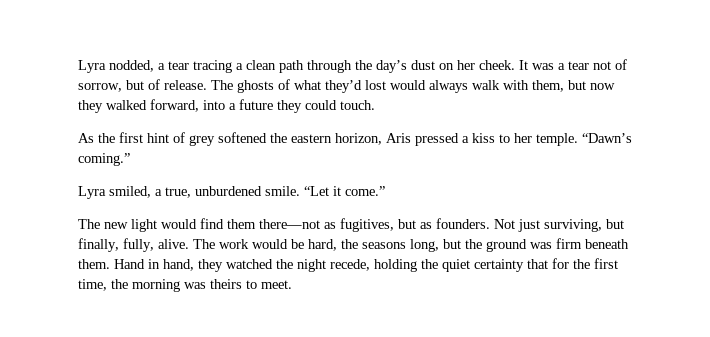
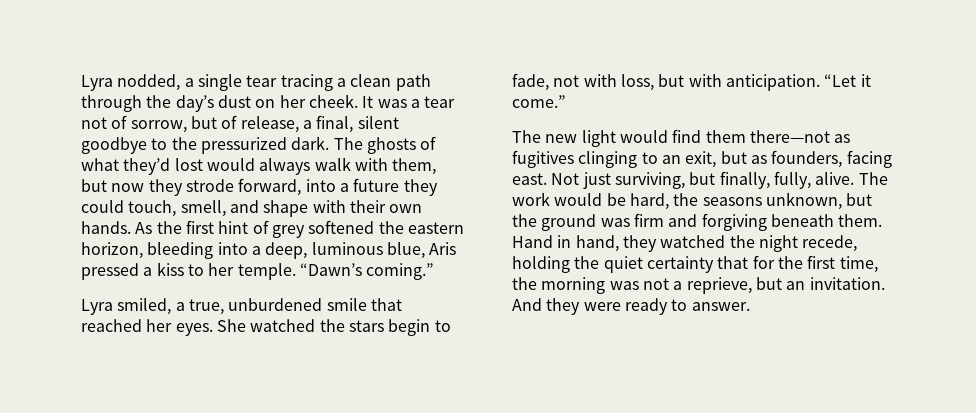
(165, 66) none -> [197,74,242,91] single
[164,80,207,90] release. -> [240,115,399,133] [81,136,330,154] release, a final, silent goodbye to the pressurized dark.
[106,100,147,110] walked -> [185,179,234,192] strode
[340,100,375,110] touch. // -> [128,200,423,217] [81,221,131,234] touch, smell, and shape with their own hands.
(382, 139) none -> [147,242,425,259] bleeding into a deep, luminous blue,
[265,186,300,196] smile. -> [326,298,402,311] [81,319,451,336] [512,73,820,91] smile that reached her eyes. She watched the stars begin to fade, not with loss, but with anticipation.
[340,218,490,232] fugitives, but as founders. -> [512,150,892,168] [512,173,547,185] fugitives clinging to an exit, but as founders, facing east.
[410,239,439,252] long, -> [765,192,842,210] unknown,
(582, 243) none -> [668,213,767,231] and forgiving
[210,279,292,289] theirs to meet. -> [642,277,885,294] [512,298,750,315] not a reprieve, but an invitation. And they were ready to answer.

